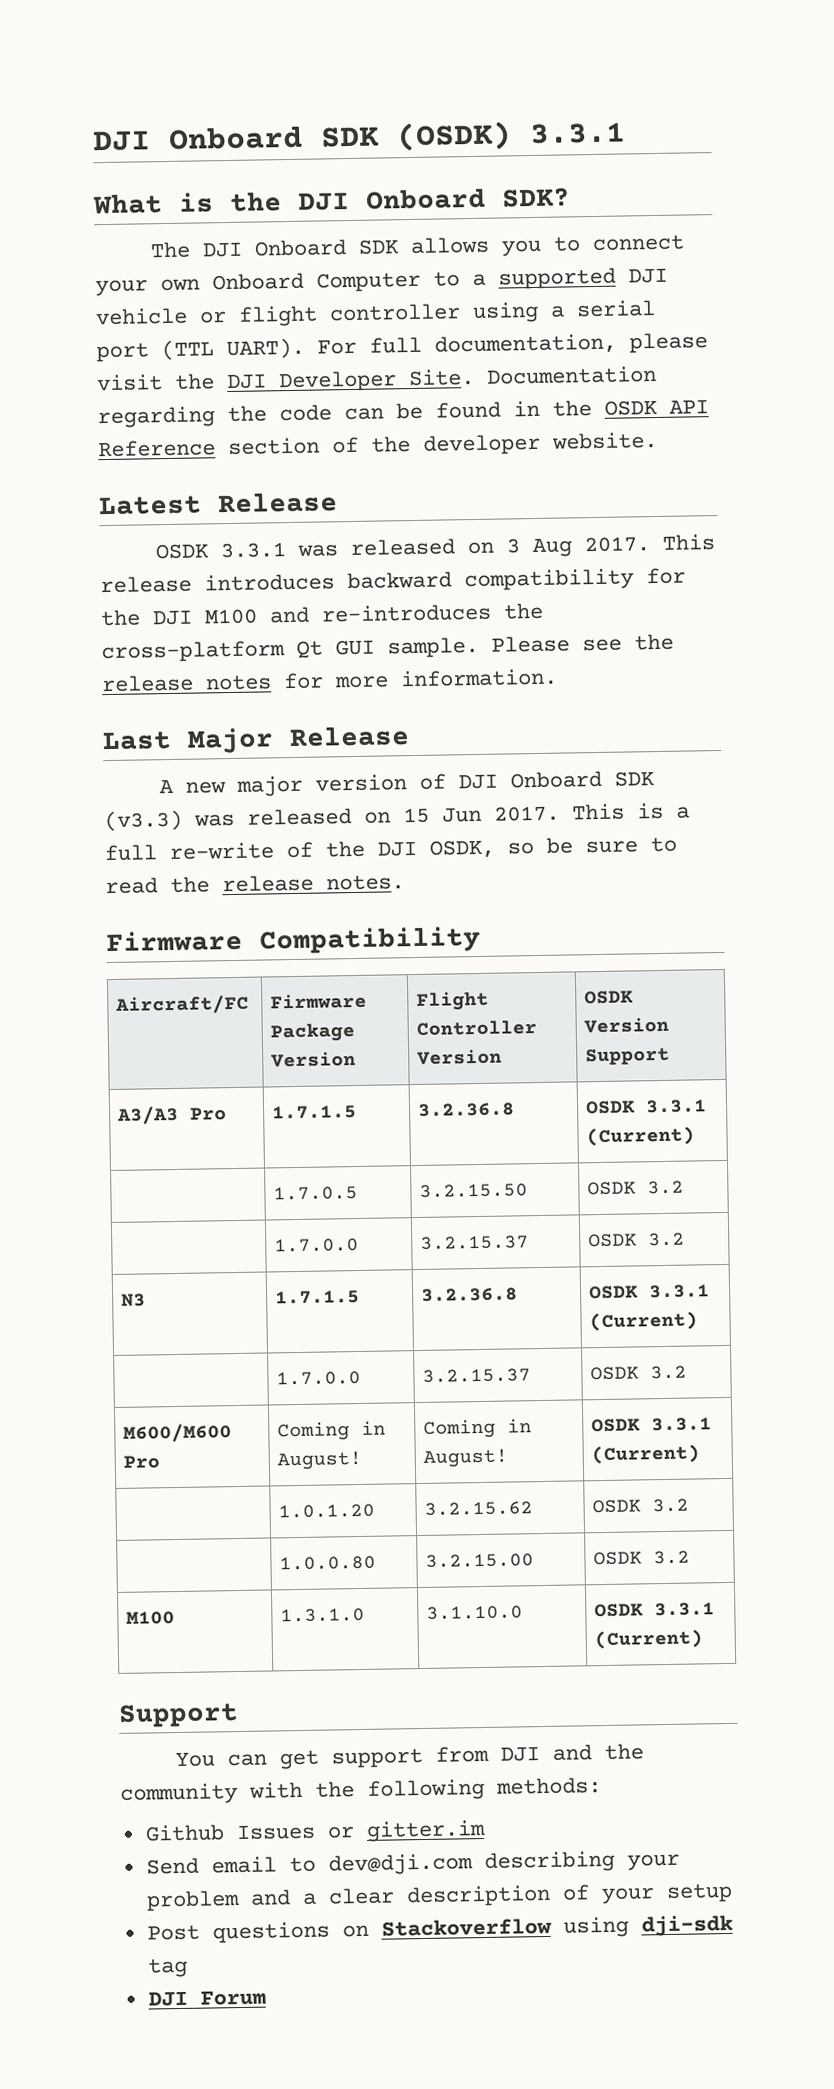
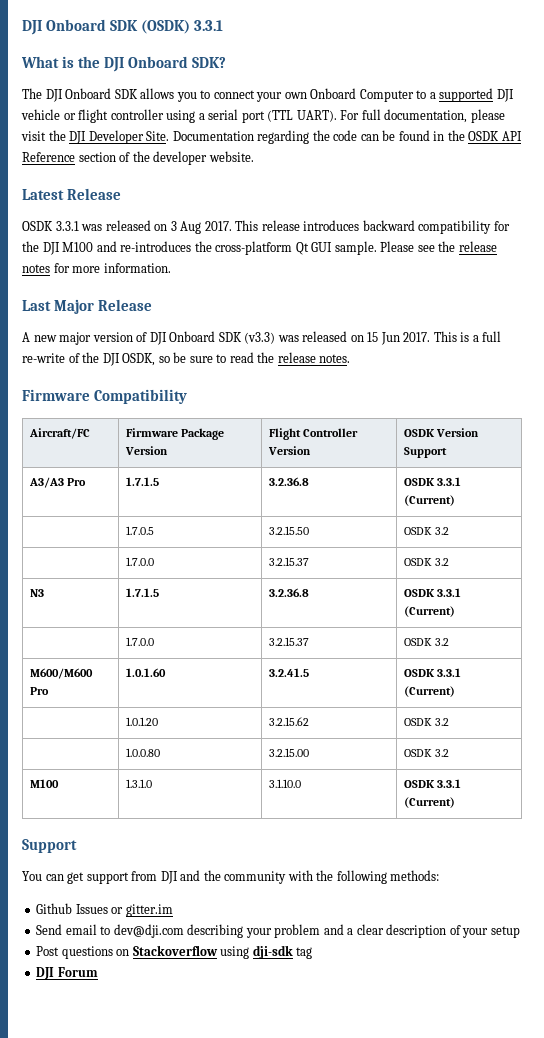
[277,1420,387,1442] [277,1450,363,1471] [423,1418,533,1439] [423,1448,509,1468] Coming in August! | Coming in August! -> [125,668,166,677] [268,668,309,677] 1.0.1.60 | 3.2.41.5

